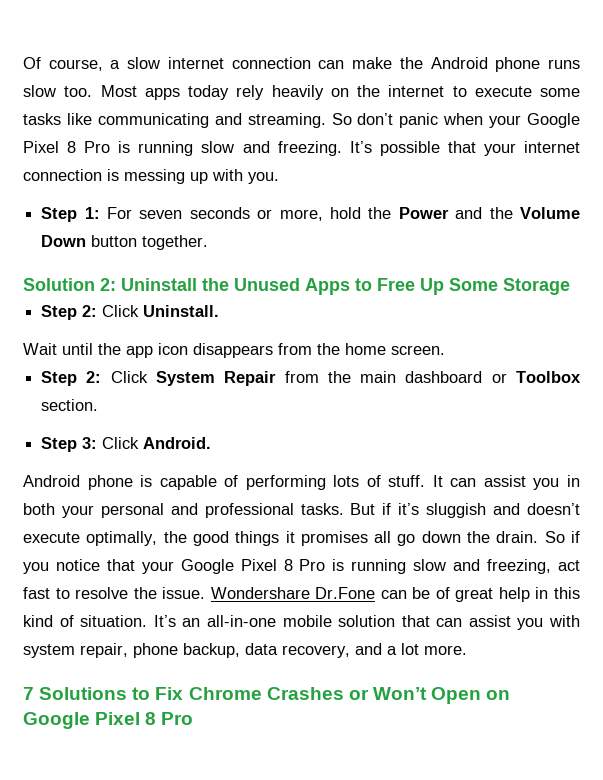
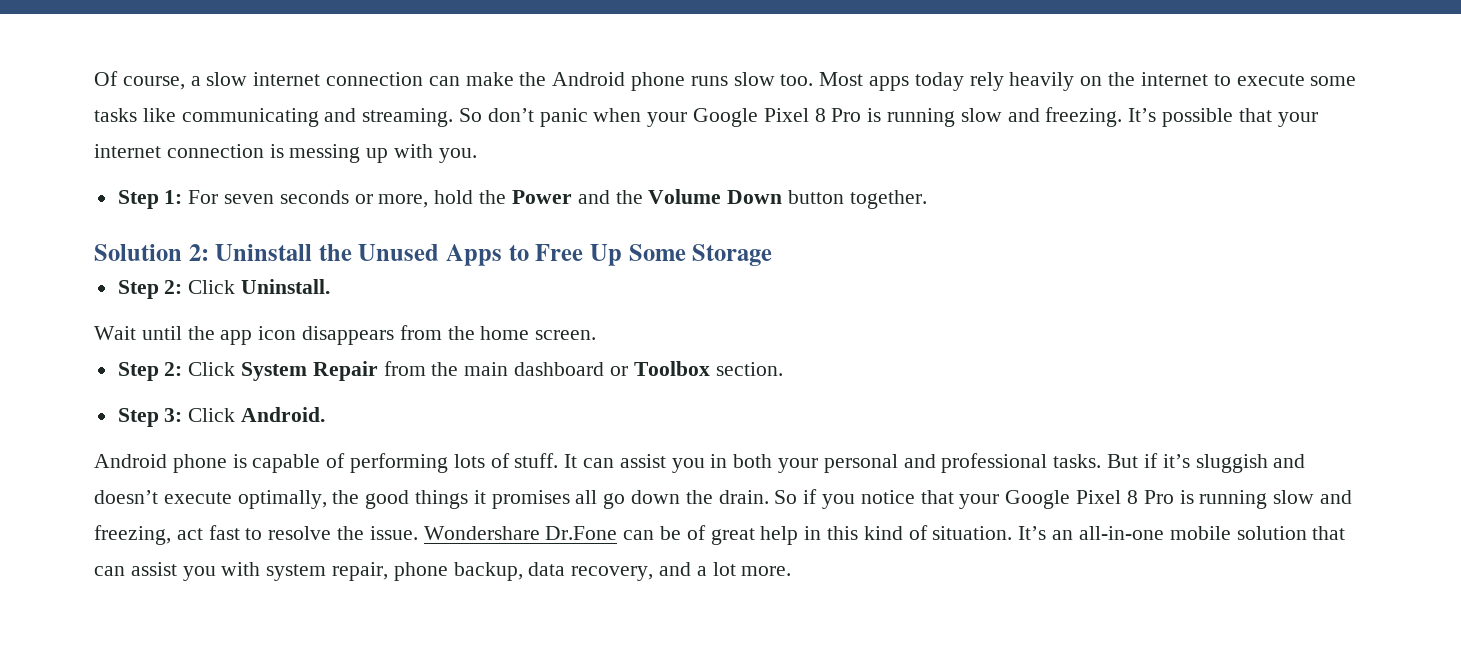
[23,687,511,704] [23,712,194,729] // 7 Solutions to Fix Chrome Crashes or Won’t Open on Google Pixel 8 Pro -> (792, 571) none

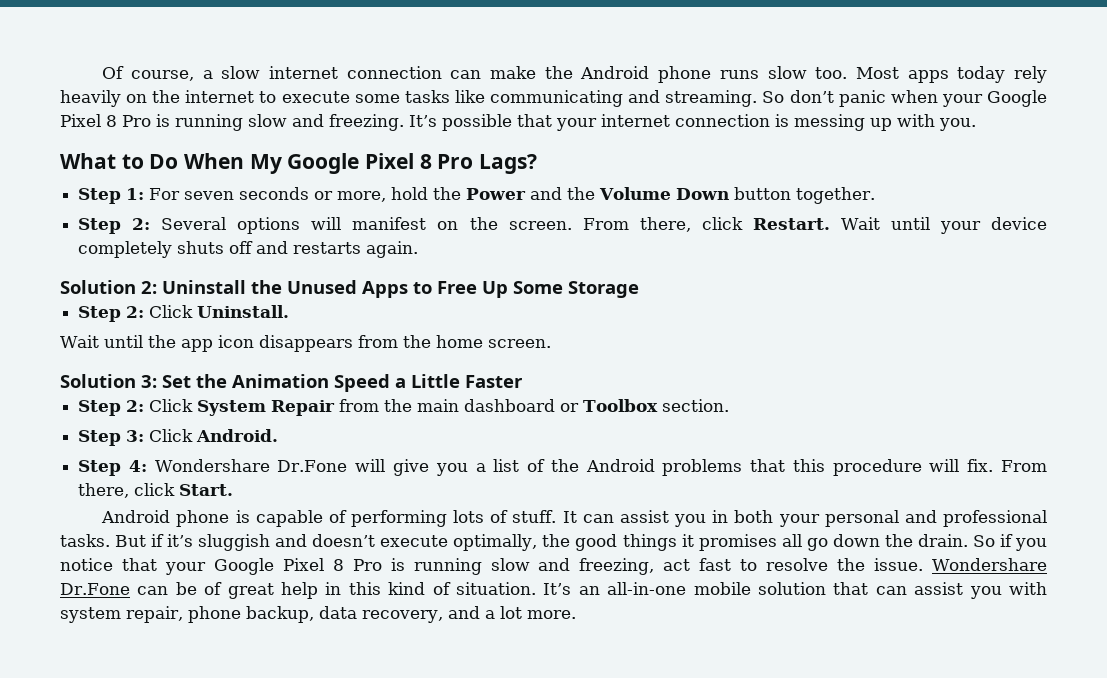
(477, 155) none -> [60,153,538,174] // What to Do When My Google Pixel 8 Pro Lags?
(927, 199) none -> [78,217,1048,234] [78,241,419,258] // Step 2: Several options will manifest on the screen. From there, click Restart. Wait until your device completely shuts off and restarts again.
(597, 335) none -> [60,374,523,392] // Solution 3: Set the Animation Speed a Little Faster
(326, 414) none -> [78,459,1048,476] [78,483,234,498] // Step 4: Wondershare Dr.Fone will give you a list of the Android problems that this procedure will fix. From there, click Start.

